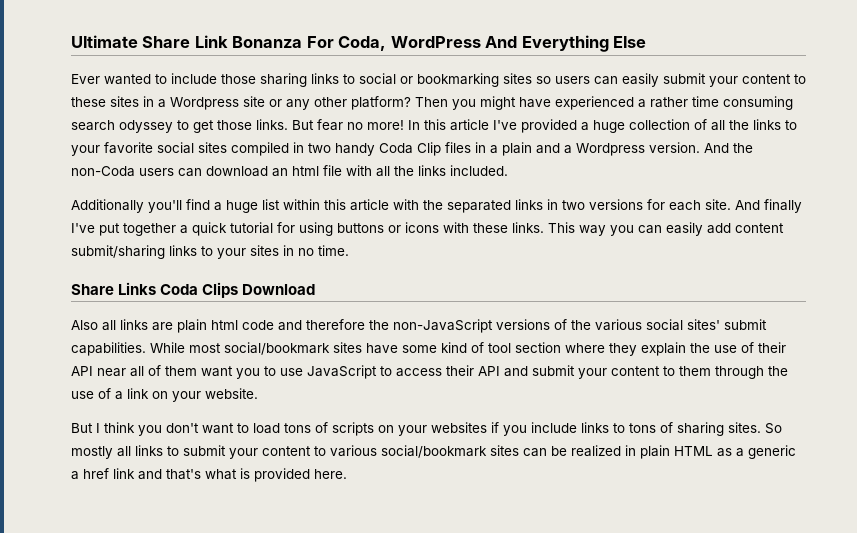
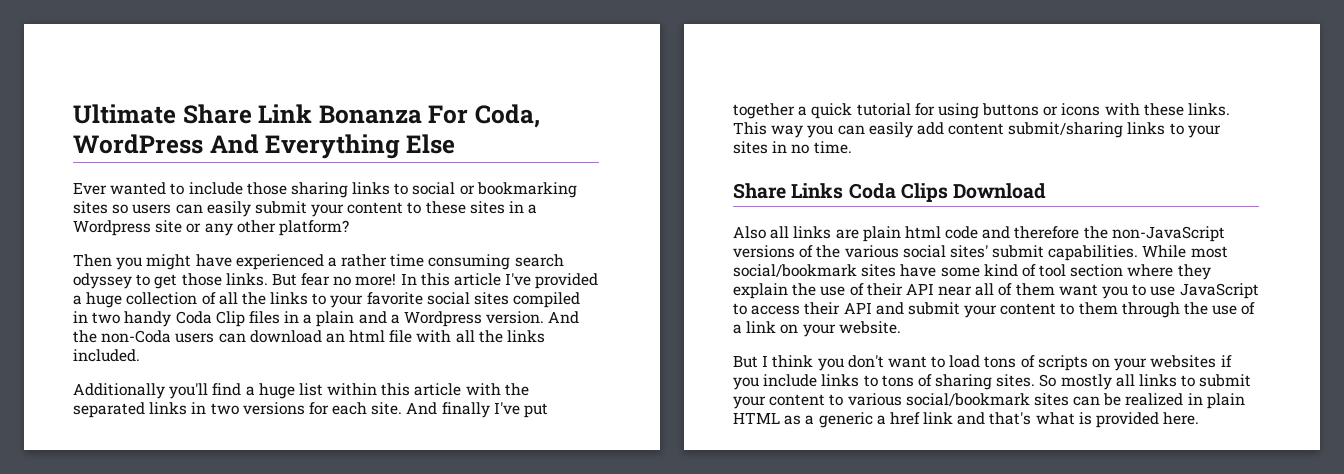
(411, 103) none -> (349, 228) //

